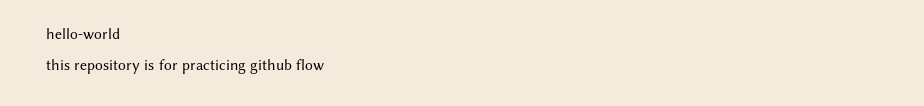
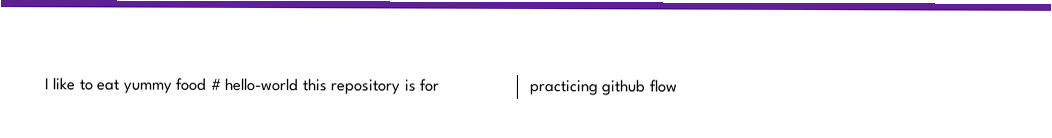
(46, 34) none -> [44,77,221,94] I like to eat yummy food #
(120, 34) // -> (299, 84) none

